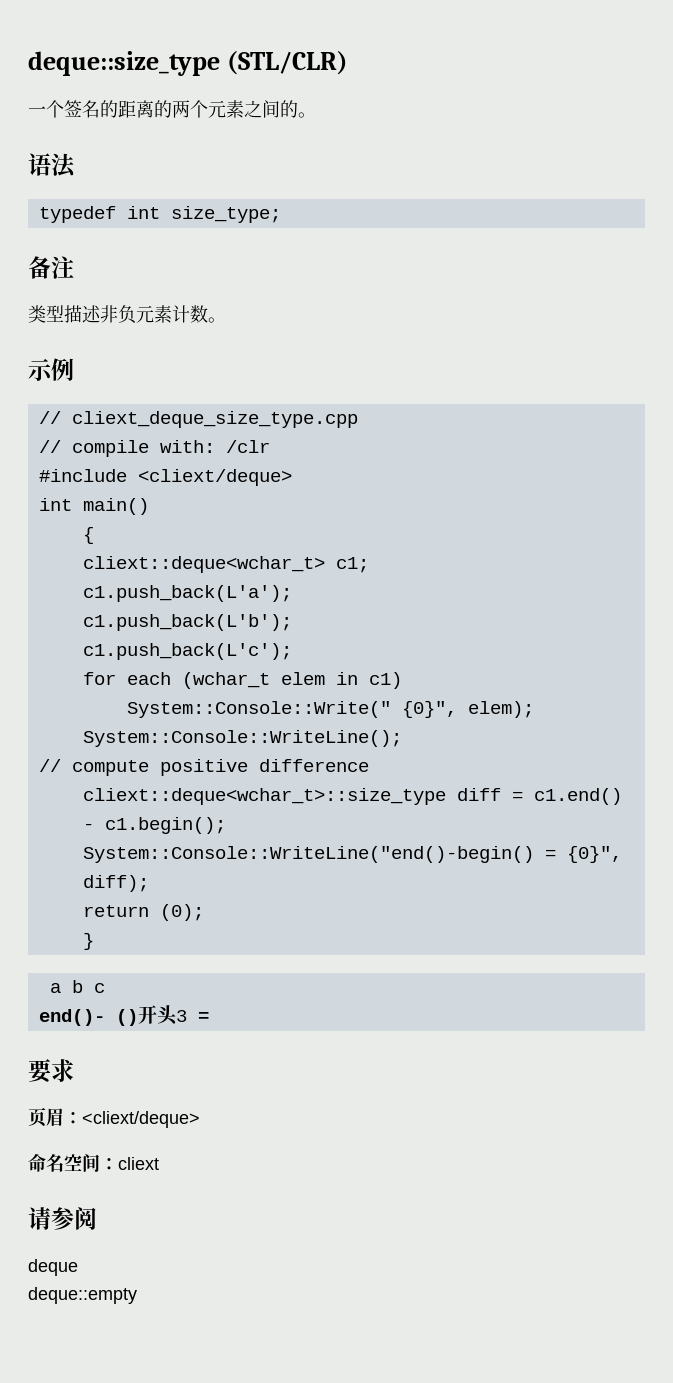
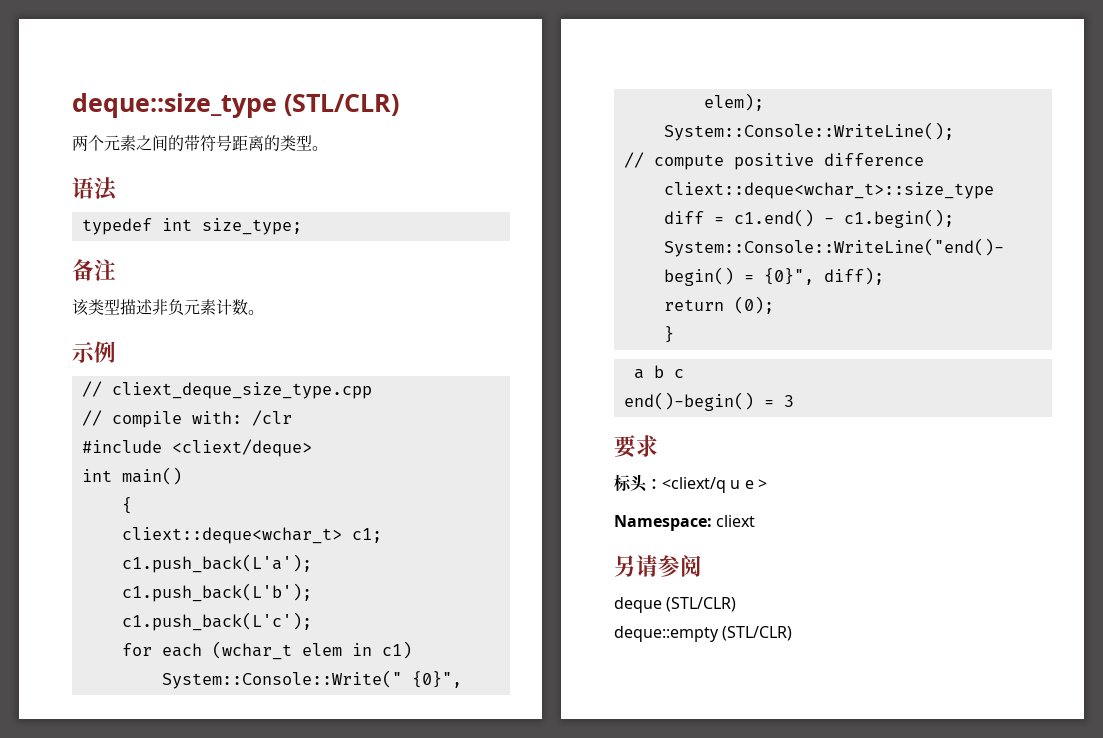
[28,100,298,118] 一个签名的距离的两个元素之间的 -> [72,135,312,151] 两个元素之间的带符号距离的类型
(74, 267) none -> [72,299,89,316] 该
[38,1005,178,1026] end()- ()开头 -> [623,392,774,411] end()-begin() =
[197,1012,209,1022] = -> (794, 401) none
[28,1107,200,1128] [28,1153,118,1172] 页眉：<cliext/deque> // 命名空间： -> [614,474,767,493] [614,515,712,531] 标头：<cliext/q u e > // Namespace:
(159, 1163) none -> [614,555,636,577] 另
(78, 1267) none -> [666,597,737,612] (STL/CLR)
(137, 1295) none -> [722,626,793,641] (STL/CLR)

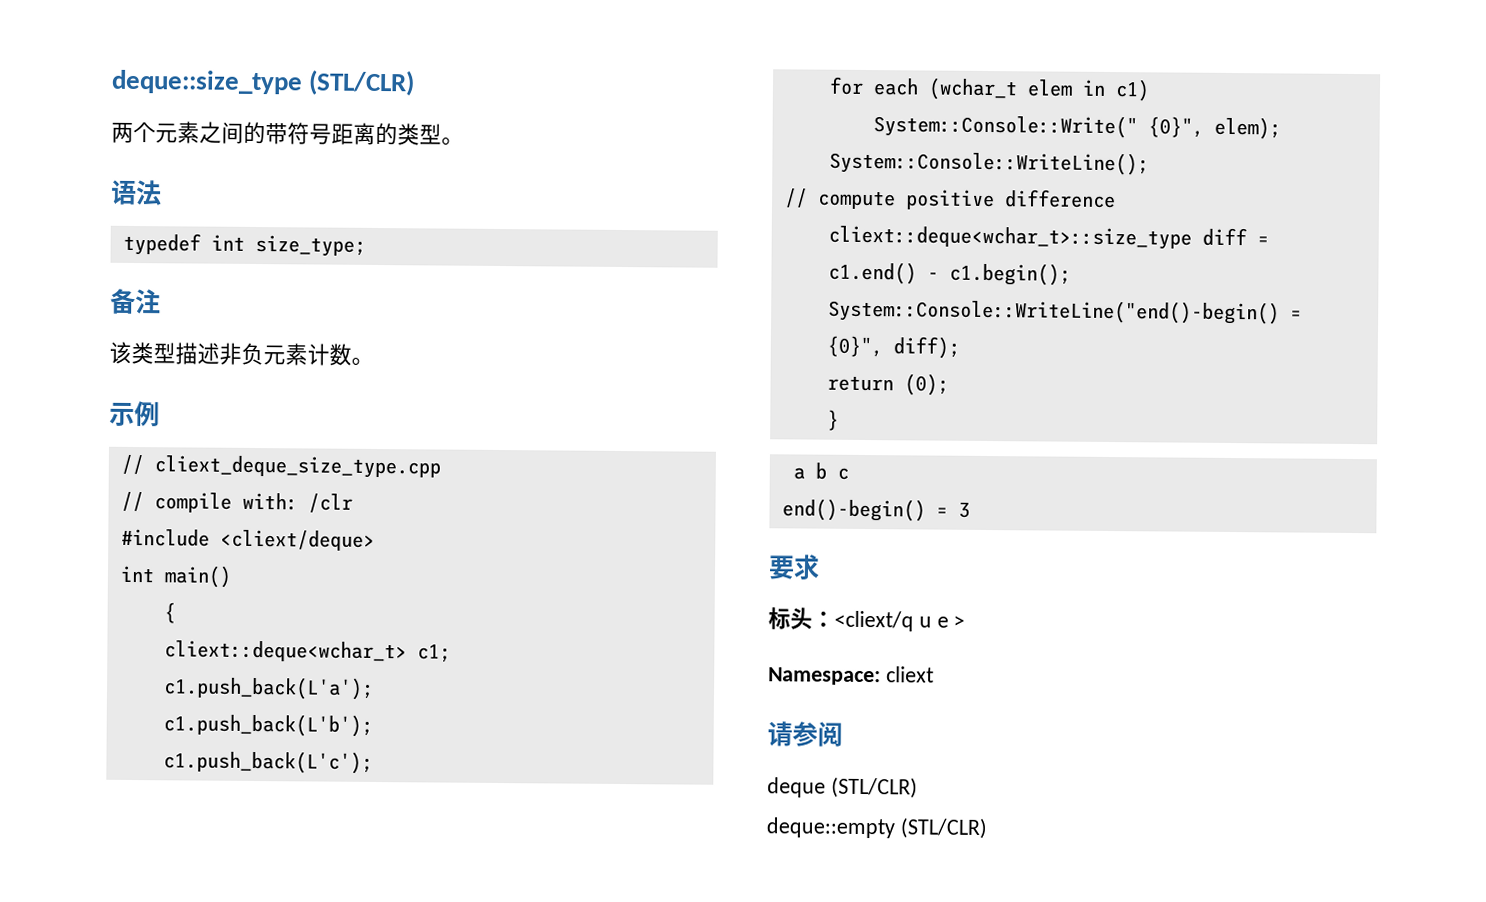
[614,555,636,577] 另 -> (934, 674) none

